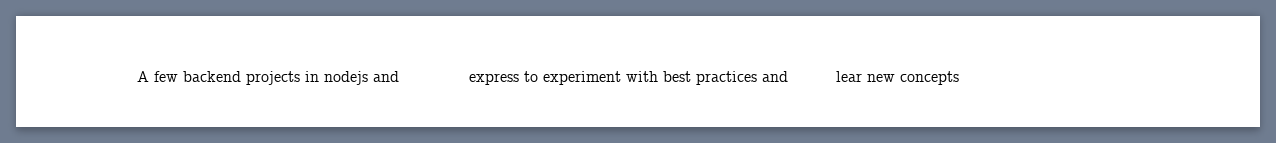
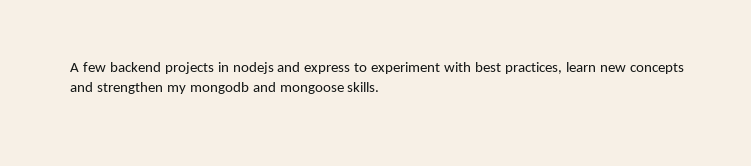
[696,71,959,85] practices and lear new concepts -> [504,62,684,74] [70,82,380,94] practices, learn new concepts and strengthen my mongodb and mongoose skills.

